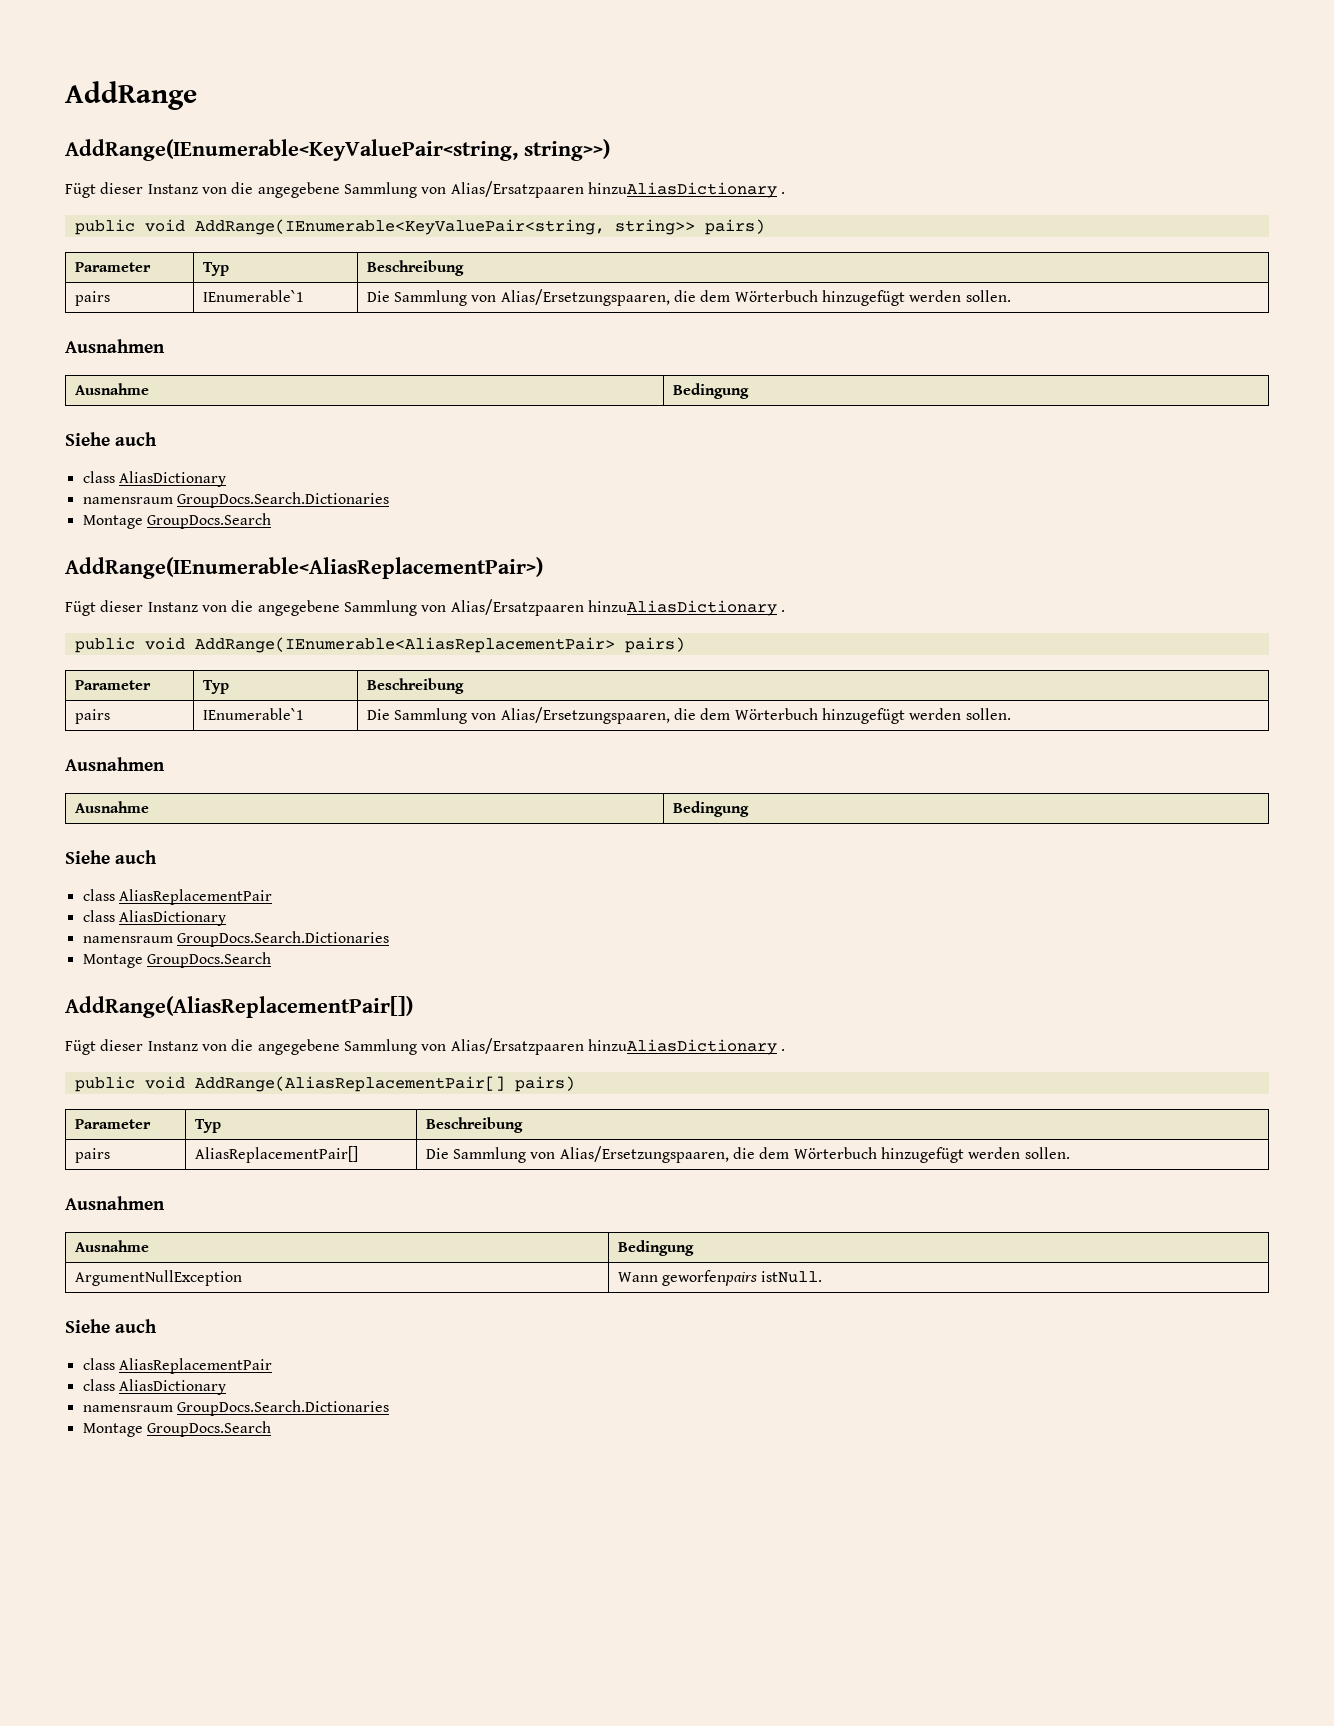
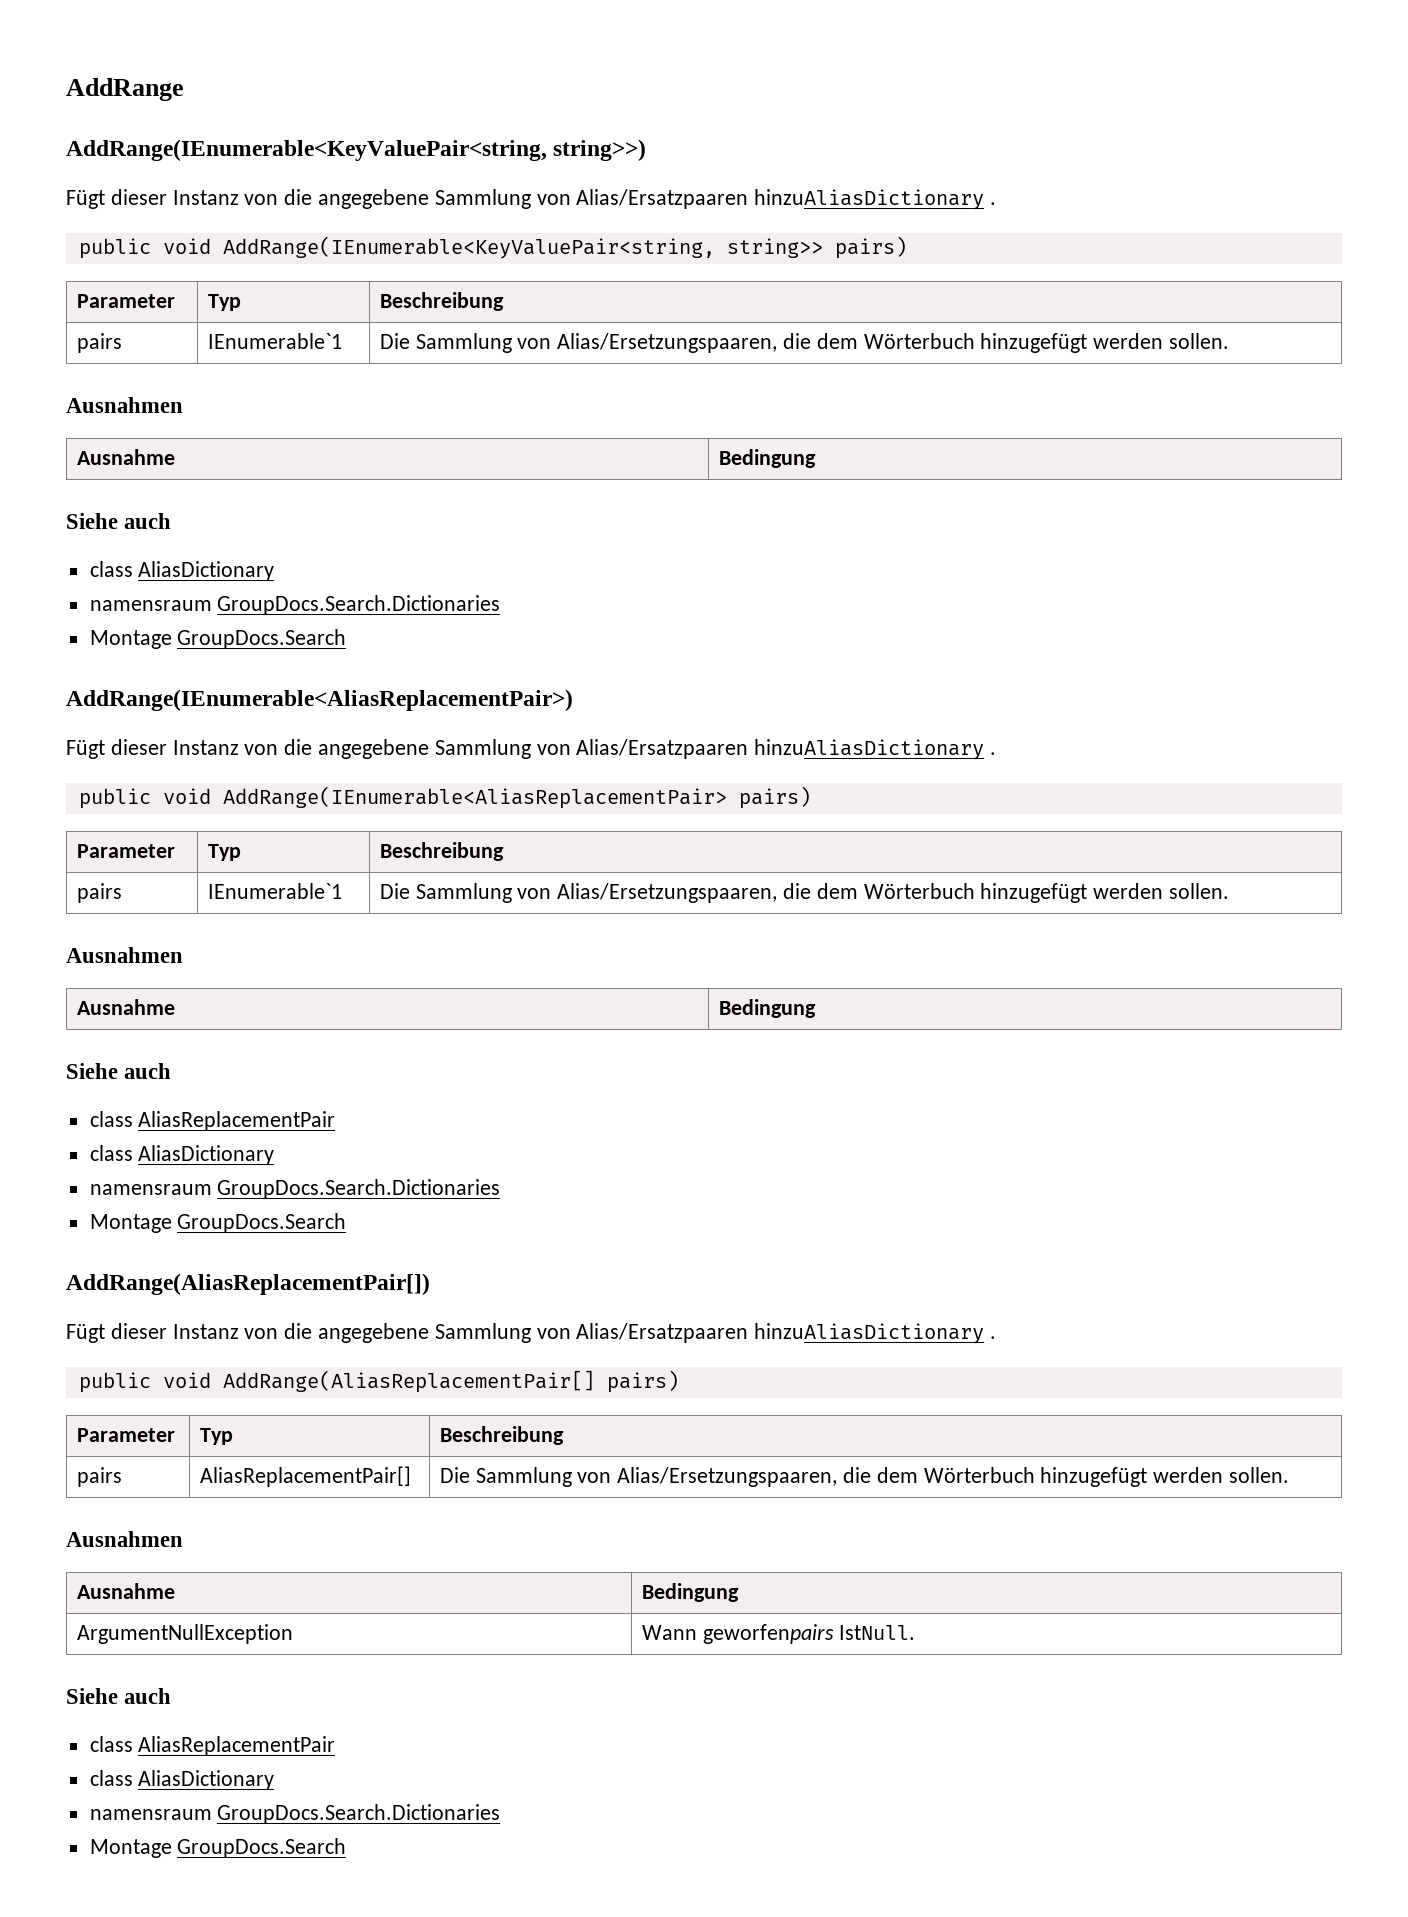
[761,1271,823,1283] istNull. -> [839,1625,916,1640] IstNull.

